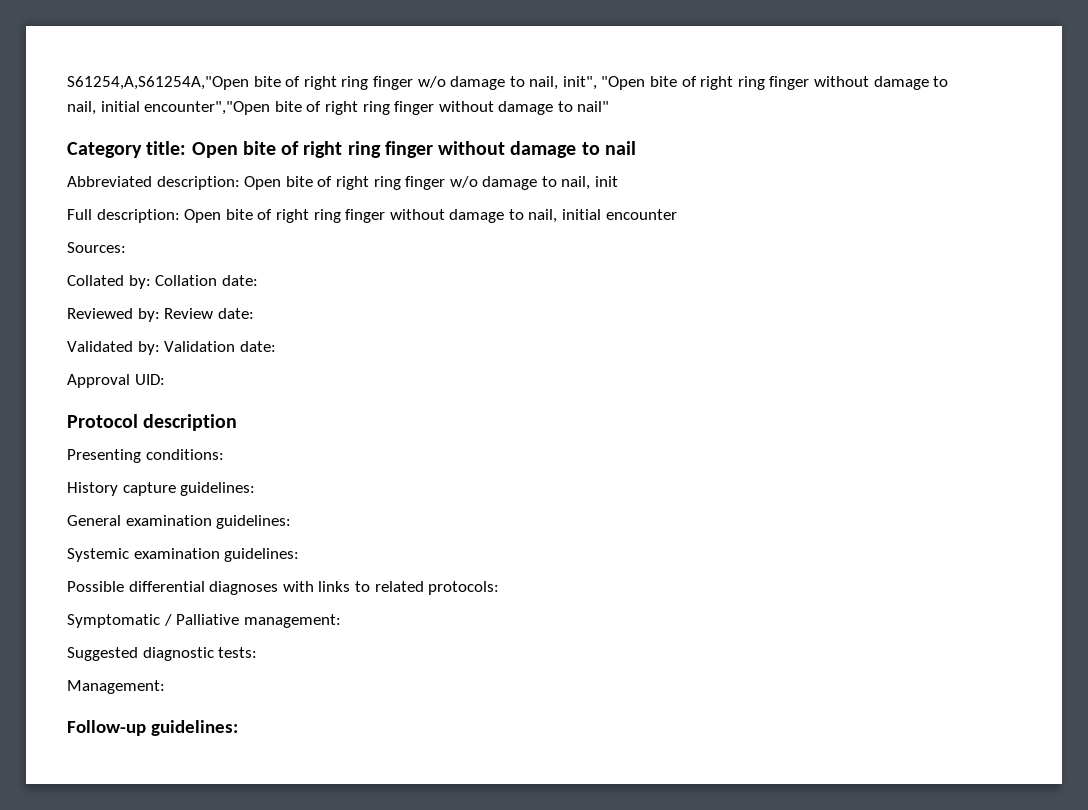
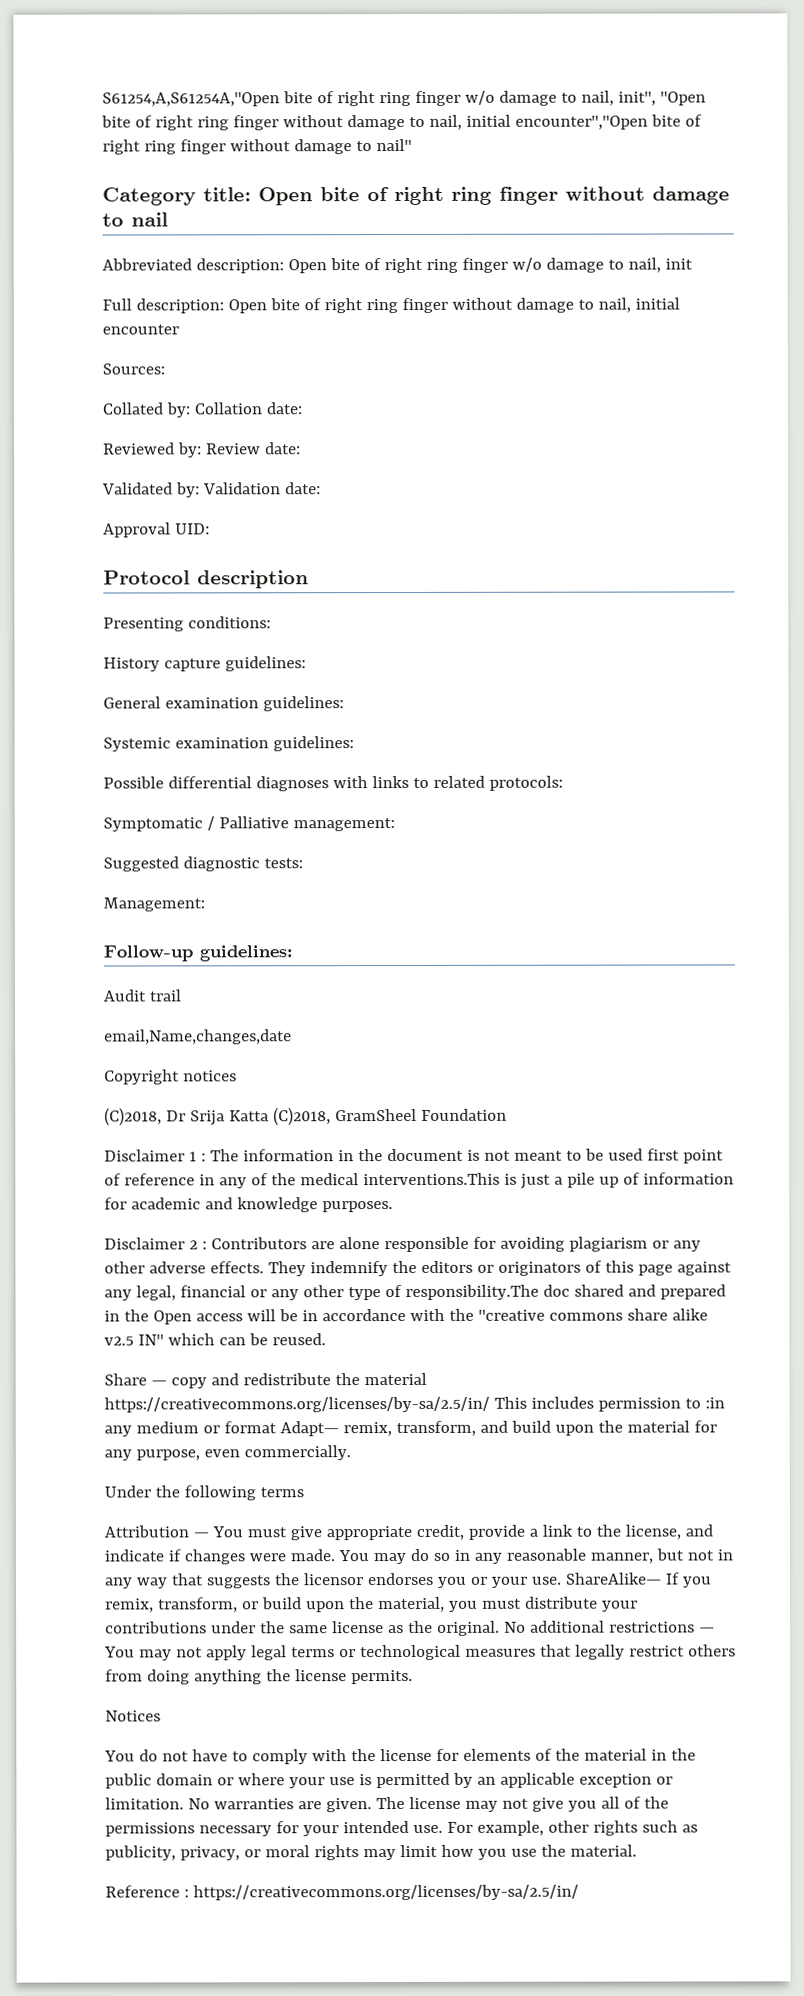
(238, 728) none -> [103,989,182,1002] [104,1029,292,1045] [104,1069,237,1085] [104,1107,507,1126] [104,1148,724,1164] [104,1172,734,1189] [104,1197,393,1213] [104,1236,701,1253] [104,1260,732,1277] [104,1284,726,1301] [104,1308,708,1325] [104,1333,326,1346] [104,1372,427,1389] [104,1396,725,1413] [104,1420,717,1437] [104,1445,351,1461] [104,1485,304,1501] [104,1524,713,1541] [104,1548,733,1565] [105,1572,712,1589] [105,1596,638,1613] [105,1620,715,1636] [104,1644,736,1661] [105,1669,413,1685] [105,1710,161,1722] [104,1748,696,1765] [105,1772,673,1789] [105,1796,669,1813] [105,1820,698,1837] [105,1844,637,1861] [105,1884,579,1901] // Audit trail // email,Name,changes,date // Copyright notices // (C)2018, Dr Srija Katta (C)2018, GramSheel Foundation // Disclaimer 1 : The information in the document is not meant to be used first point of reference in any of the medical interventions.This is just a pile up of information for academic and knowledge purposes. // Disclaimer 2 : Contributors are alone responsible for avoiding plagiarism or any other adverse effects. They indemnify the editors or originators of this page against any legal, financial or any other type of responsibility.The doc shared and prepared in the Open access will be in accordance with the "creative commons share alike v2.5 IN" which can be reused. // Share — copy and redistribute the material https://creativecommons.org/licenses/by-sa/2.5/in/ This includes permission to :in any medium or format Adapt— remix, transform, and build upon the material for any purpose, even commercially. // Under the following terms // Attribution — You must give appropriate credit, provide a link to the license, and indicate if changes were made. You may do so in any reasonable manner, but not in any way that suggests the licensor endorses you or your use. ShareAlike— If you remix, transform, or build upon the material, you must distribute your contributions under the same license as the original. No additional restrictions — You may not apply legal terms or technological measures that legally restrict others from doing anything the license permits. // Notices // You do not have to comply with the license for elements of the material in the public domain or where your use is permitted by an applicable exception or limitation. No warranties are given. The license may not give you all of the permissions necessary for your intended use. For example, other rights such as publicity, privacy, or moral rights may limit how you use the material. // Reference : https://creativecommons.org/licenses/by-sa/2.5/in/

